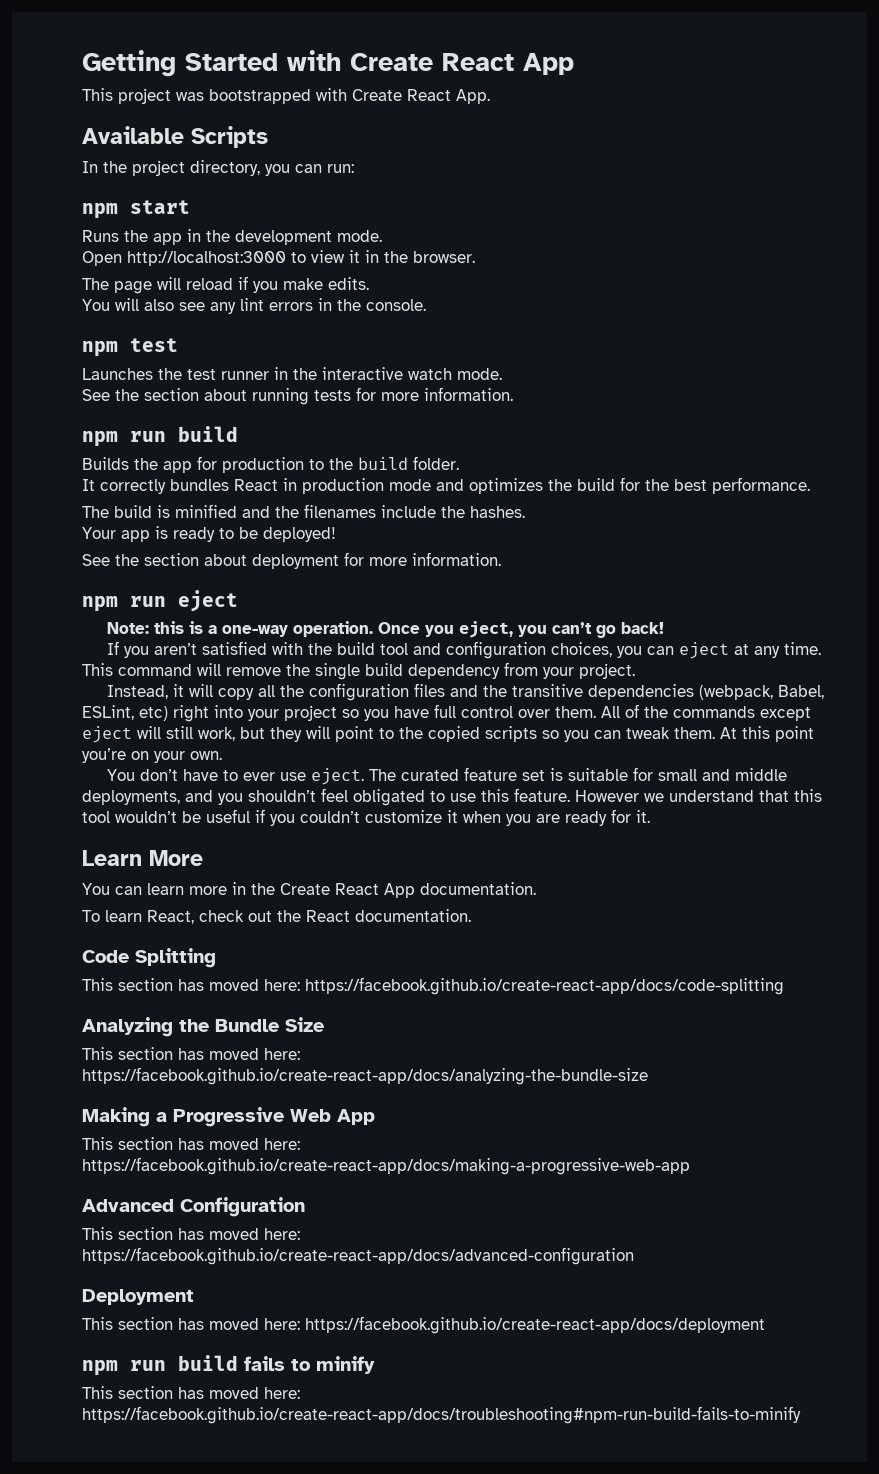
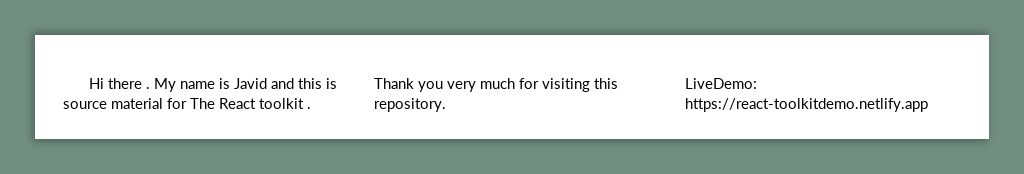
[82,50,574,77] [82,88,490,104] [82,126,268,148] [82,160,354,176] [82,200,190,219] [82,229,382,245] [82,250,475,266] [82,276,369,294] [82,298,426,314] [82,338,178,357] [82,367,502,380] [82,387,513,405] [82,426,238,447] [82,456,459,473] [82,477,810,494] [82,504,525,518] [82,526,336,542] [82,552,501,569] [82,590,238,612] [107,621,665,638] [107,641,822,659] [82,662,635,680] [107,683,825,701] [82,704,811,722] [82,726,814,743] [82,748,222,763] [107,767,788,785] [82,788,822,806] [82,809,650,826] [82,850,203,866] [82,882,536,898] [82,909,471,924] [82,948,216,968] [82,977,784,995] [82,1017,324,1037] [82,1047,300,1060] [82,1067,648,1085] [82,1107,375,1127] [82,1137,300,1150] [82,1157,690,1175] [82,1197,305,1217] [82,1227,300,1240] [82,1247,634,1265] [82,1289,194,1305] [82,1316,765,1334] [82,1355,375,1376] [82,1386,300,1399] [82,1406,801,1424] Getting Started with Create React App // This project was bootstrapped with Create React App. // Available Scripts // In the project directory, you can run: // npm start // Runs the app in the development mode. // Open http://localhost:3000 to view it in the browser. // The page will reload if you make edits. // You will also see any lint errors in the console. // npm test // Launches the test runner in the interactive watch mode. // See the section about running tests for more information. // npm run build // Builds the app for production to the build folder. // It correctly bundles React in production mode and optimizes the build for the best performance. // The build is minified and the filenames include the hashes. // Your app is ready to be deployed! // See the section about deployment for more information. // npm run eject // Note: this is a one-way operation. Once you eject, you can’t go back! // If you aren’t satisfied with the build tool and configuration choices, you can eject at any time. This command will remove the single build dependency from your project. // Instead, it will copy all the configuration files and the transitive dependencies (webpack, Babel, ESLint, etc) right into your project so you have full control over them. All of the commands except eject will still work, but they will point to the copied scripts so you can tweak them. At this point you’re on your own. // You don’t have to ever use eject. The curated feature set is suitable for small and middle deployments, and you shouldn’t feel obligated to use this feature. However we understand that this tool wouldn’t be useful if you couldn’t customize it when you are ready for it. // Learn More // You can learn more in the Create React App documentation. // To learn React, check out the React documentation. // Code Splitting // This section has moved here: https://facebook.github.io/create-react-app/docs/code-splitting // Analyzing the Bundle Size // This section has moved here: https://facebook.github.io/create-react-app/docs/analyzing-the-bundle-size // Making a Progressive Web App // This section has moved here: https://facebook.github.io/create-react-app/docs/making-a-progressive-web-app // Advanced Configuration // This section has moved here: https://facebook.github.io/create-react-app/docs/advanced-configuration // Deployment // This section has moved here: https://facebook.github.io/create-react-app/docs/deployment // npm run build fails to minify // This section has moved here: https://facebook.github.io/create-react-app/docs/troubleshooting#npm-run-build-fails-to-minify -> [89,78,338,92] [63,98,311,109] [374,78,618,92] [374,98,446,112] [685,78,757,89] [685,98,928,112] Hi there . My name is Javid and this is source material for The React toolkit . Thank you very much for visiting this repository. // LiveDemo: https://react-toolkitdemo.netlify.app

